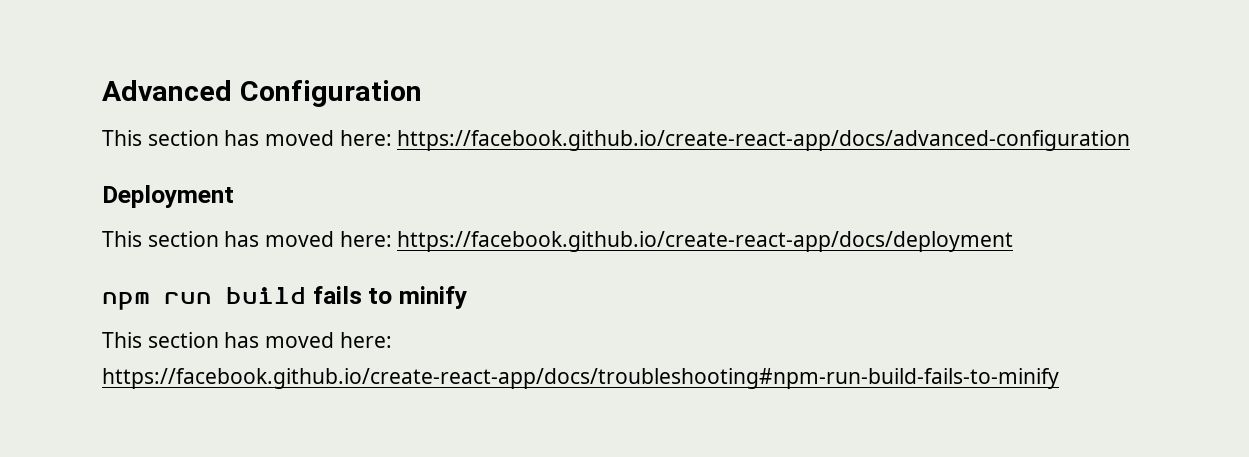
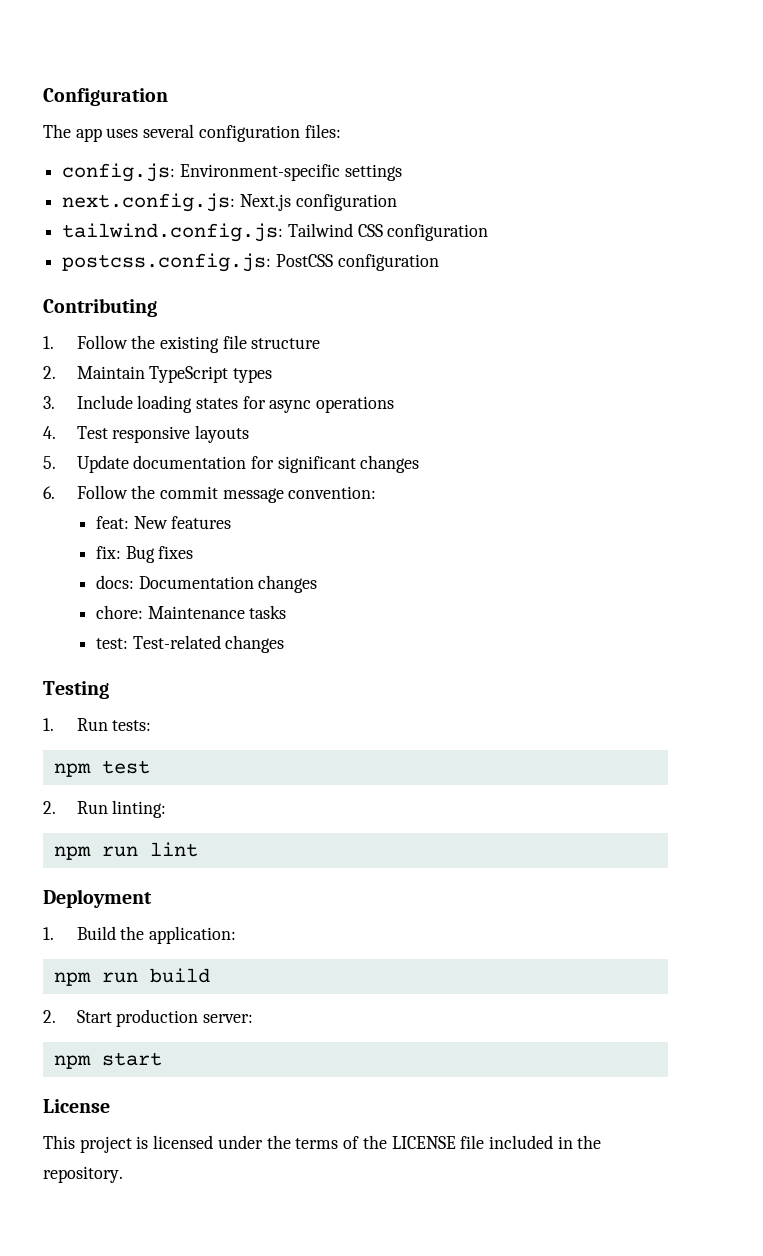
[102,80,232,101] Advanced -> (43, 97) none
[102,130,1131,151] [102,185,234,208] [102,231,1014,252] [102,286,467,310] [102,332,392,348] [102,368,1059,389] This section has moved here: https://facebook.github.io/create-react-app/docs/advanced-configuration // Deployment // This section has moved here: https://facebook.github.io/create-react-app/docs/deployment // npm run build fails to minify // This section has moved here: https://facebook.github.io/create-react-app/docs/troubleshooting#npm-run-build-fails-to-minify -> [43,124,341,142] [62,163,402,182] [62,193,397,212] [62,223,489,242] [62,253,439,272] [43,298,157,317] [43,335,321,353] [43,366,273,383] [43,395,395,413] [43,425,250,443] [43,455,420,473] [43,485,377,503] [95,516,232,529] [95,546,194,563] [95,575,318,593] [95,605,287,619] [95,635,285,653] [43,681,109,699] [43,718,152,731] [53,760,150,777] [43,800,167,818] [53,842,198,860] [43,889,152,908] [43,926,237,944] [53,968,210,986] [43,1009,254,1027] [53,1052,162,1069] [43,1099,110,1113] [43,1135,602,1153] [43,1166,123,1183] The app uses several configuration files: // config.js: Environment-specific settings // next.config.js: Next.js configuration // tailwind.config.js: Tailwind CSS configuration // postcss.config.js: PostCSS configuration // Contributing // 1. Follow the existing file structure // 2. Maintain TypeScript types // 3. Include loading states for async operations // 4. Test responsive layouts // 5. Update documentation for significant changes // 6. Follow the commit message convention: // feat: New features // fix: Bug fixes // docs: Documentation changes // chore: Maintenance tasks // test: Test-related changes // Testing // 1. Run tests: // npm test // 2. Run linting: // npm run lint // Deployment // 1. Build the application: // npm run build // 2. Start production server: // npm start // License // This project is licensed under the terms of the LICENSE file included in the repository.

